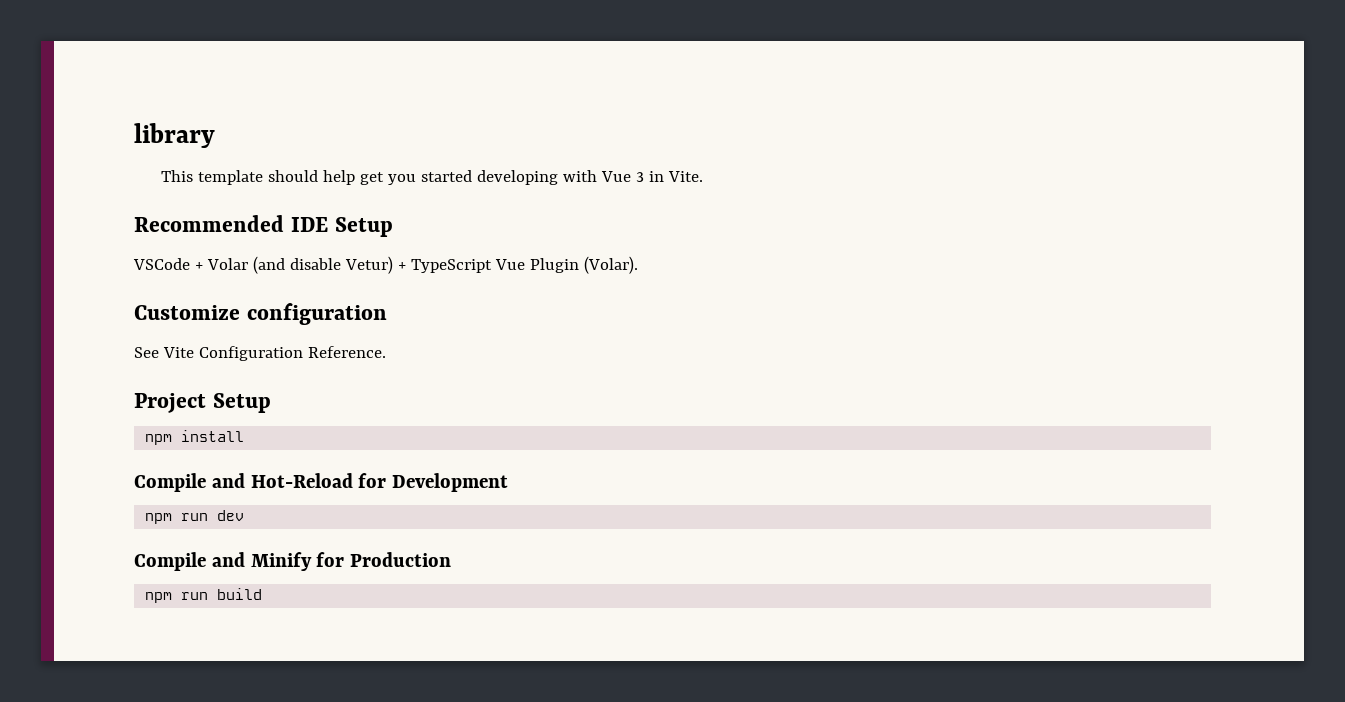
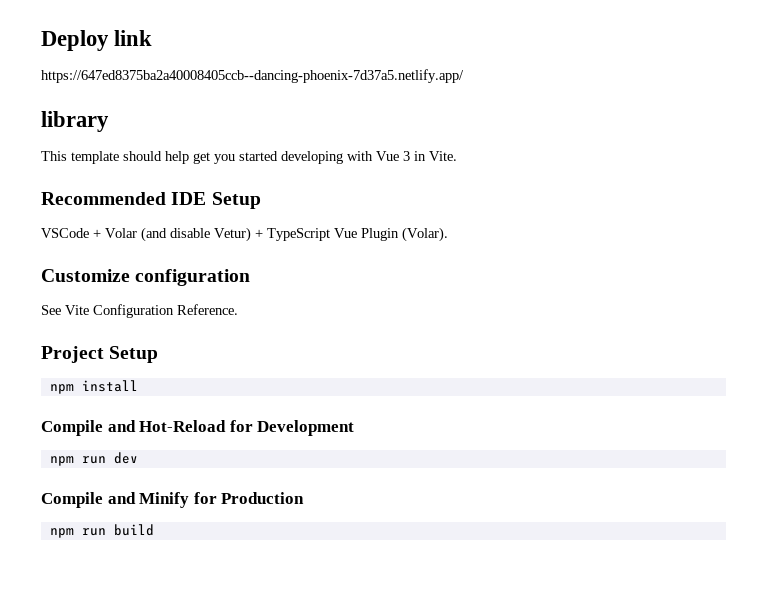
(134, 135) none -> [41,30,153,51] [41,69,464,83] Deploy link // https://647ed8375ba2a40008405ccb--dancing-phoenix-7d37a5.netlify.app/ //

